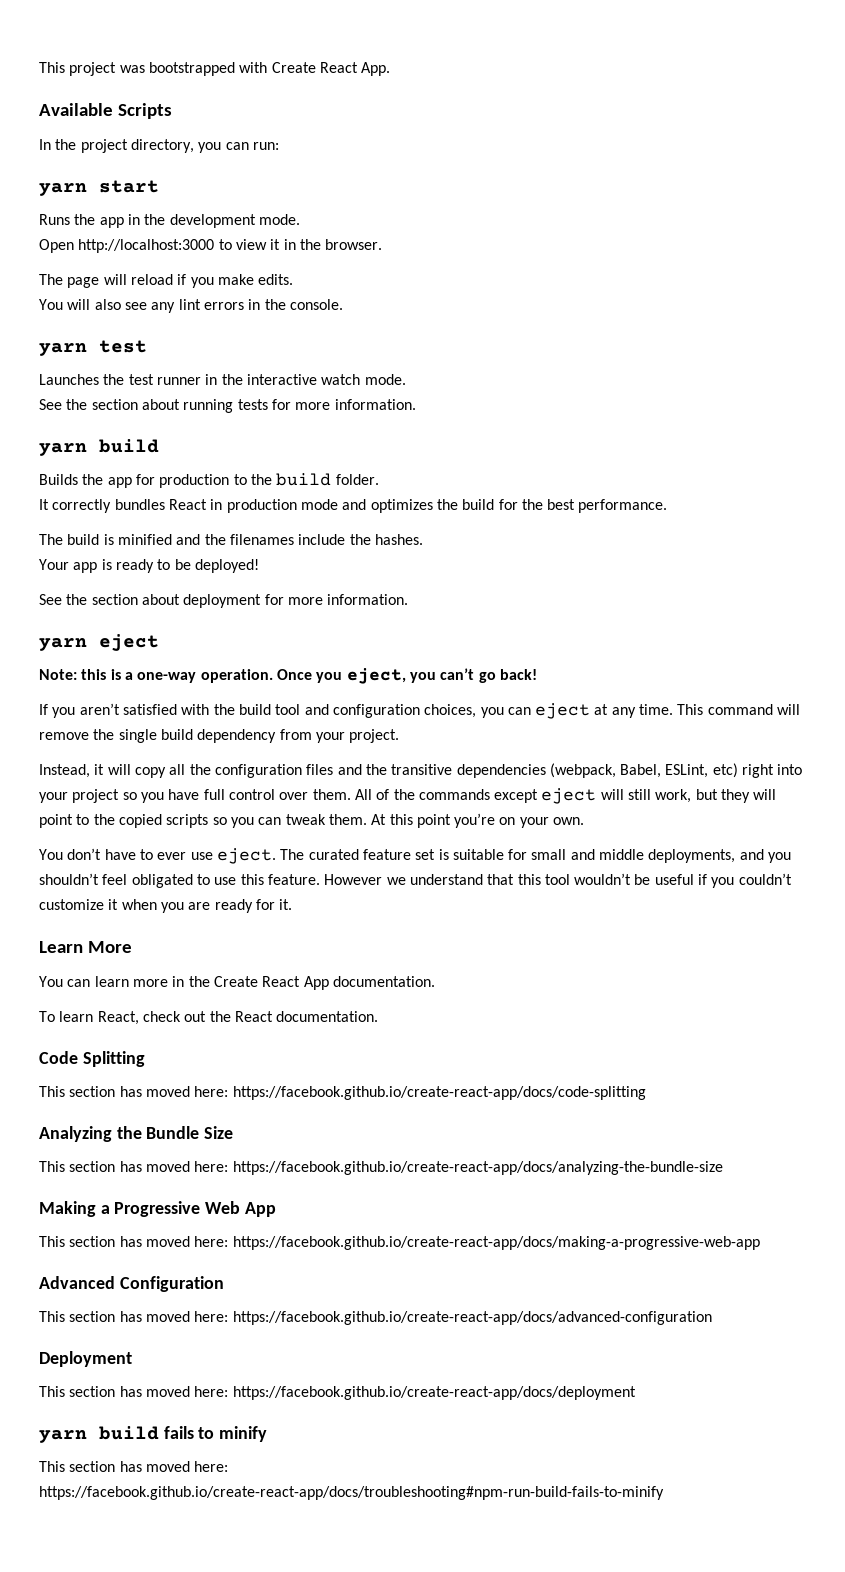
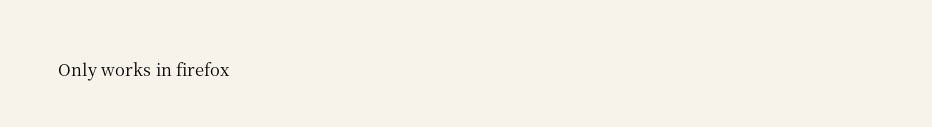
[39,62,391,76] [39,103,172,119] [39,139,279,153] [39,180,159,196] [39,214,300,228] [39,239,383,253] [39,274,294,288] [39,299,343,313] [39,340,147,356] [39,374,406,385] [39,399,416,413] [39,439,159,456] [39,473,379,488] [39,499,668,513] [39,534,423,545] [39,559,259,573] [39,594,409,608] [39,634,159,651] [39,668,537,684] [39,703,801,719] [39,729,400,743] [39,763,803,778] [39,788,777,804] [39,813,585,828] [39,848,792,864] [39,873,792,888] [39,899,293,913] [39,941,132,953] [39,976,435,990] [39,1011,379,1025] [39,1051,145,1067] [39,1086,646,1100] [39,1126,234,1142] [39,1161,723,1175] [39,1201,276,1217] [39,1236,760,1250] [39,1276,224,1292] [39,1311,712,1325] [39,1351,132,1367] [39,1386,636,1400] [39,1426,268,1443] [39,1461,229,1472] [39,1486,664,1500] This project was bootstrapped with Create React App. // Available Scripts // In the project directory, you can run: // yarn start // Runs the app in the development mode. // Open http://localhost:3000 to view it in the browser. // The page will reload if you make edits. // You will also see any lint errors in the console. // yarn test // Launches the test runner in the interactive watch mode. // See the section about running tests for more information. // yarn build // Builds the app for production to the build folder. // It correctly bundles React in production mode and optimizes the build for the best performance. // The build is minified and the filenames include the hashes. // Your app is ready to be deployed! // See the section about deployment for more information. // yarn eject // Note: this is a one-way operation. Once you eject, you can’t go back! // If you aren’t satisfied with the build tool and configuration choices, you can eject at any time. This command will remove the single build dependency from your project. // Instead, it will copy all the configuration files and the transitive dependencies (webpack, Babel, ESLint, etc) right into your project so you have full control over them. All of the commands except eject will still work, but they will point to the copied scripts so you can tweak them. At this point you’re on your own. // You don’t have to ever use eject. The curated feature set is suitable for small and middle deployments, and you shouldn’t feel obligated to use this feature. However we understand that this tool wouldn’t be useful if you couldn’t customize it when you are ready for it. // Learn More // You can learn more in the Create React App documentation. // To learn React, check out the React documentation. // Code Splitting // This section has moved here: https://facebook.github.io/create-react-app/docs/code-splitting // Analyzing the Bundle Size // This section has moved here: https://facebook.github.io/create-react-app/docs/analyzing-the-bundle-size // Making a Progressive Web App // This section has moved here: https://facebook.github.io/create-react-app/docs/making-a-progressive-web-app // Advanced Configuration // This section has moved here: https://facebook.github.io/create-react-app/docs/advanced-configuration // Deployment // This section has moved here: https://facebook.github.io/create-react-app/docs/deployment // yarn build fails to minify // This section has moved here: https://facebook.github.io/create-react-app/docs/troubleshooting#npm-run-build-fails-to-minify -> [58,62,231,81] Only works in firefox

